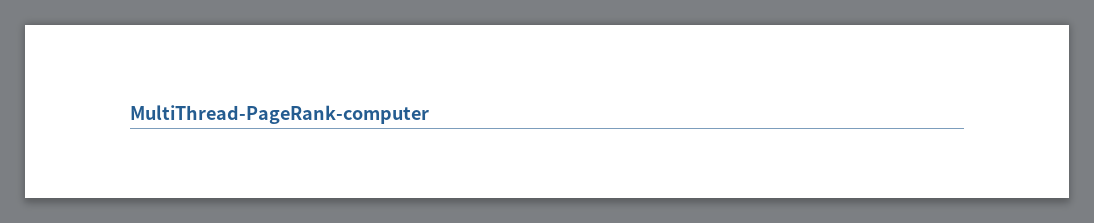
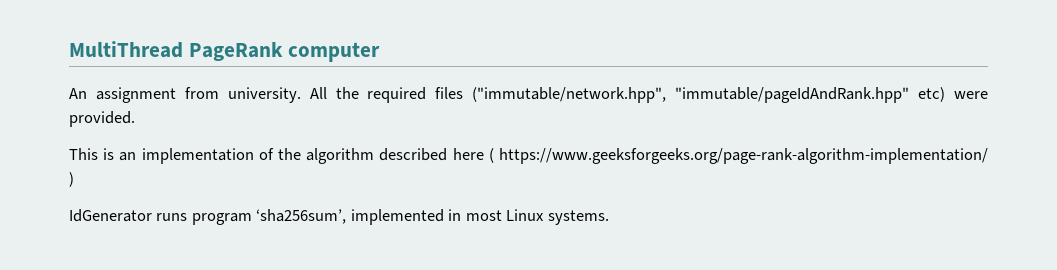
[130,105,429,124] MultiThread-PageRank-computer -> [69,41,381,62] [69,87,988,103] [69,111,135,127] [69,148,988,164] [69,172,74,187] [69,209,609,225] MultiThread PageRank computer // An assignment from university. All the required files ("immutable/network.hpp", "immutable/pageIdAndRank.hpp" etc) were provided. // This is an implementation of the algorithm described here ( https://www.geeksforgeeks.org/page-rank-algorithm-implementation/ ) // IdGenerator runs program ‘sha256sum’, implemented in most Linux systems.

